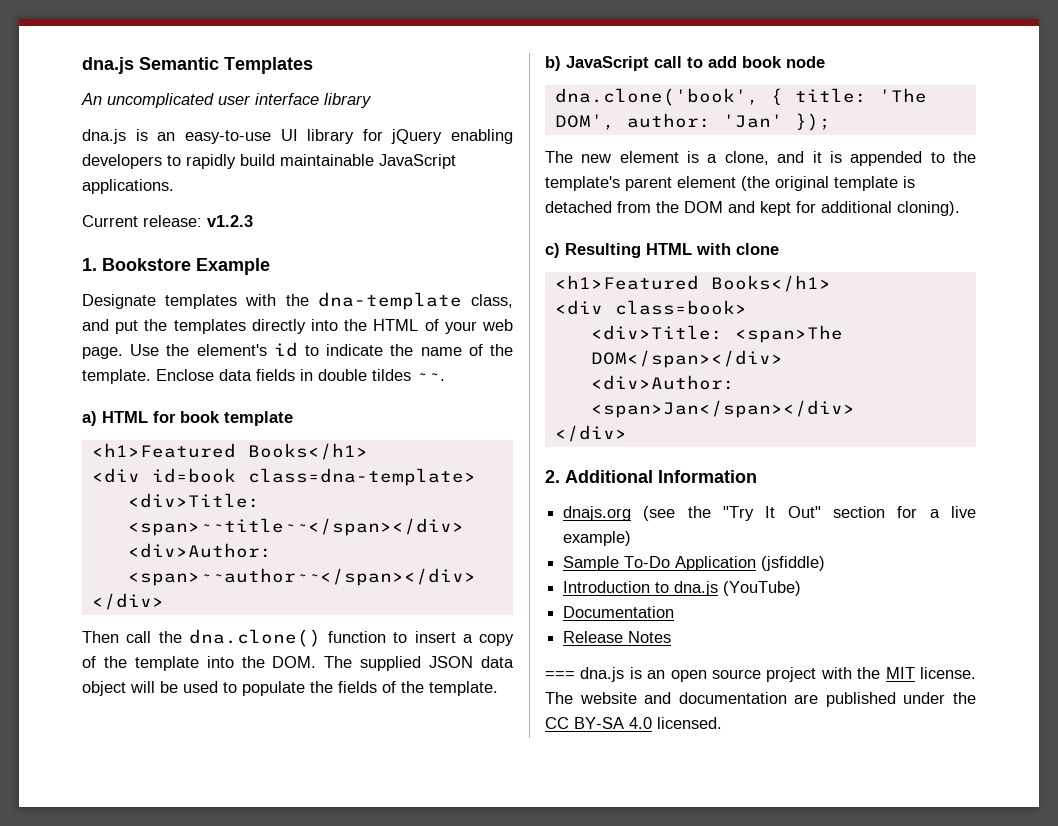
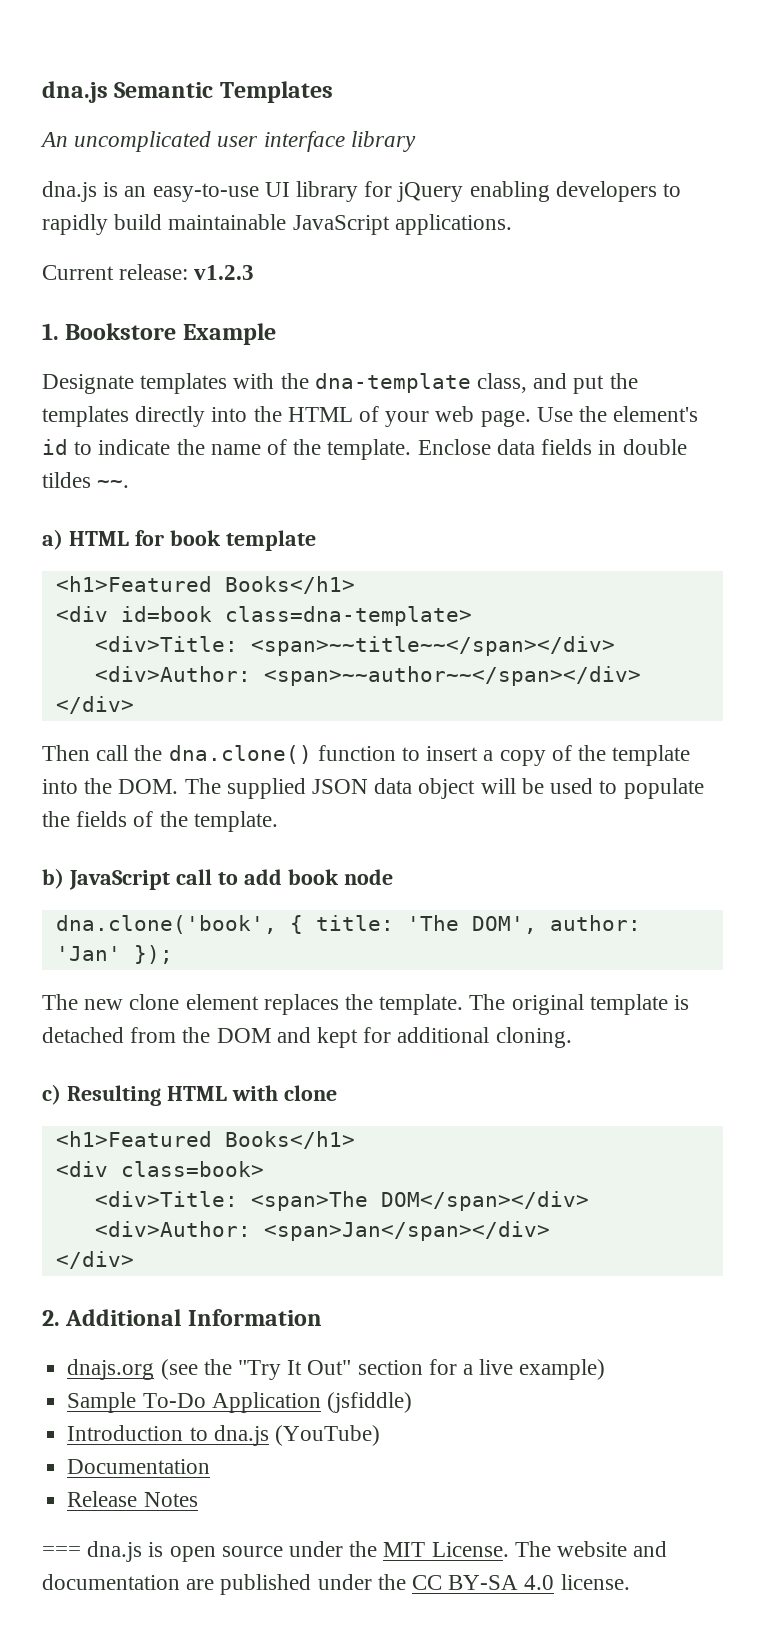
[619,151,977,166] [545,176,770,191] element is a clone, and it is appended to the template's parent element (the -> [129,994,506,1015] clone element replaces the template. The
[897,201,960,216] cloning). -> [495,1027,572,1048] cloning.
[647,670,666,679] an -> (164, 1549) none
[766,667,852,682] project with -> [289,1541,344,1557] under
[920,667,976,679] license. -> [431,1542,509,1557] License.
[657,717,722,729] licensed. -> [560,1574,630,1590] license.

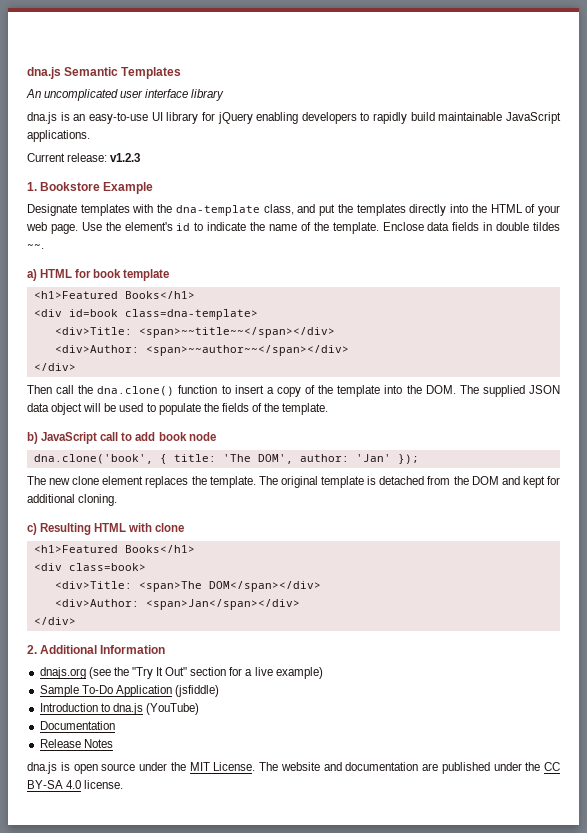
[42,1546,81,1557] === -> (113, 743) none

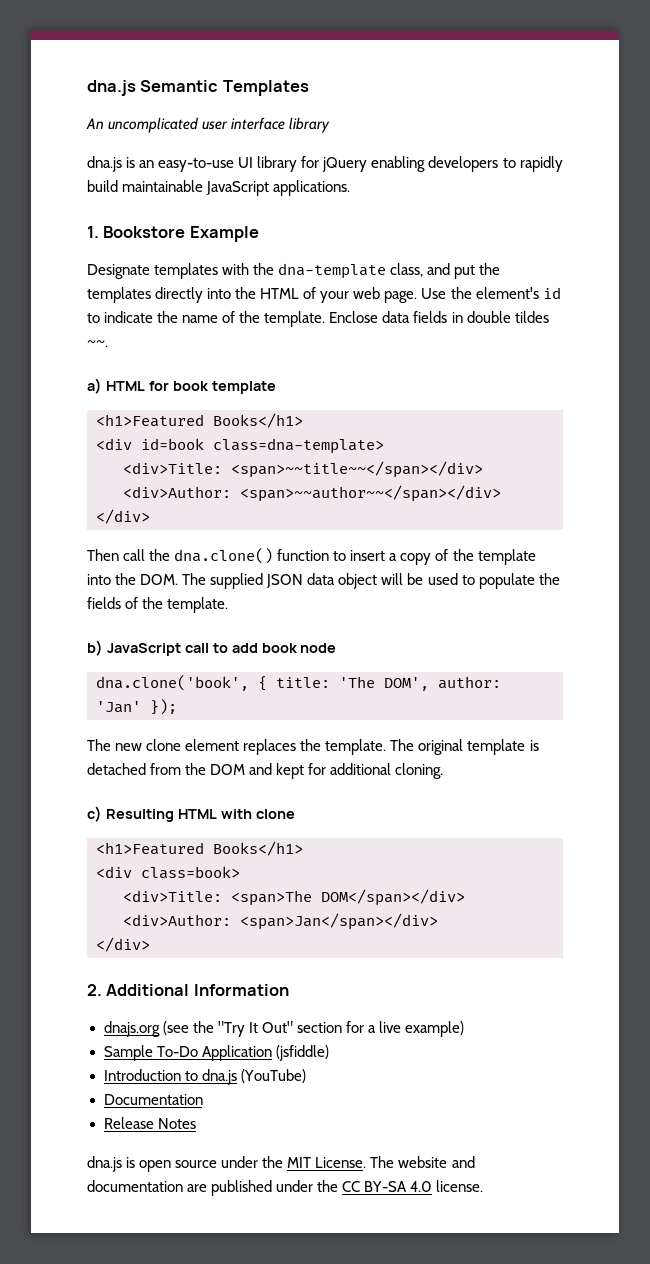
[27,153,141,162] // Current release: v1.2.3 -> (351, 188) none

